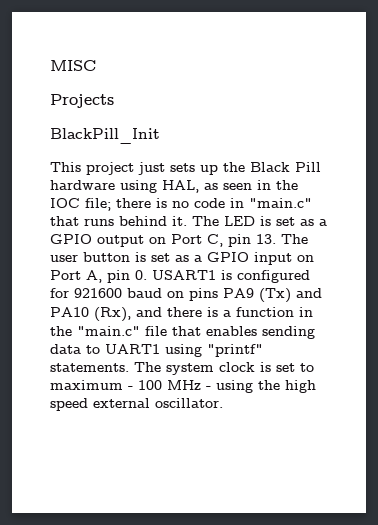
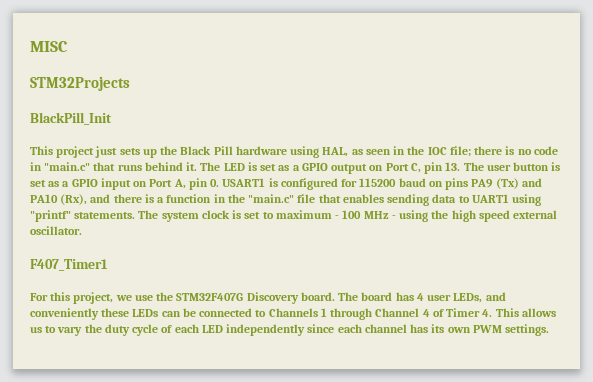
[50,94,114,108] Projects -> [30,76,130,91] STM32Projects
[74,288,122,298] 921600 -> [359,178,397,187] 115200
(223, 403) none -> [30,259,108,271] [30,292,506,304] [30,308,556,320] [30,324,550,336] // F407_Timer1 // For this project, we use the STM32F407G Discovery board. The board has 4 user LEDs, and conveniently these LEDs can be connected to Channels 1 through Channel 4 of Timer 4. This allows us to vary the duty cycle of each LED independently since each channel has its own PWM settings.

